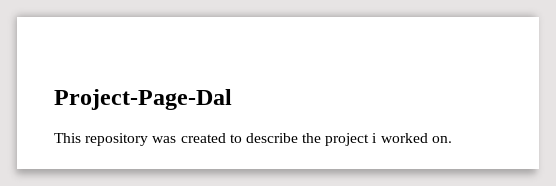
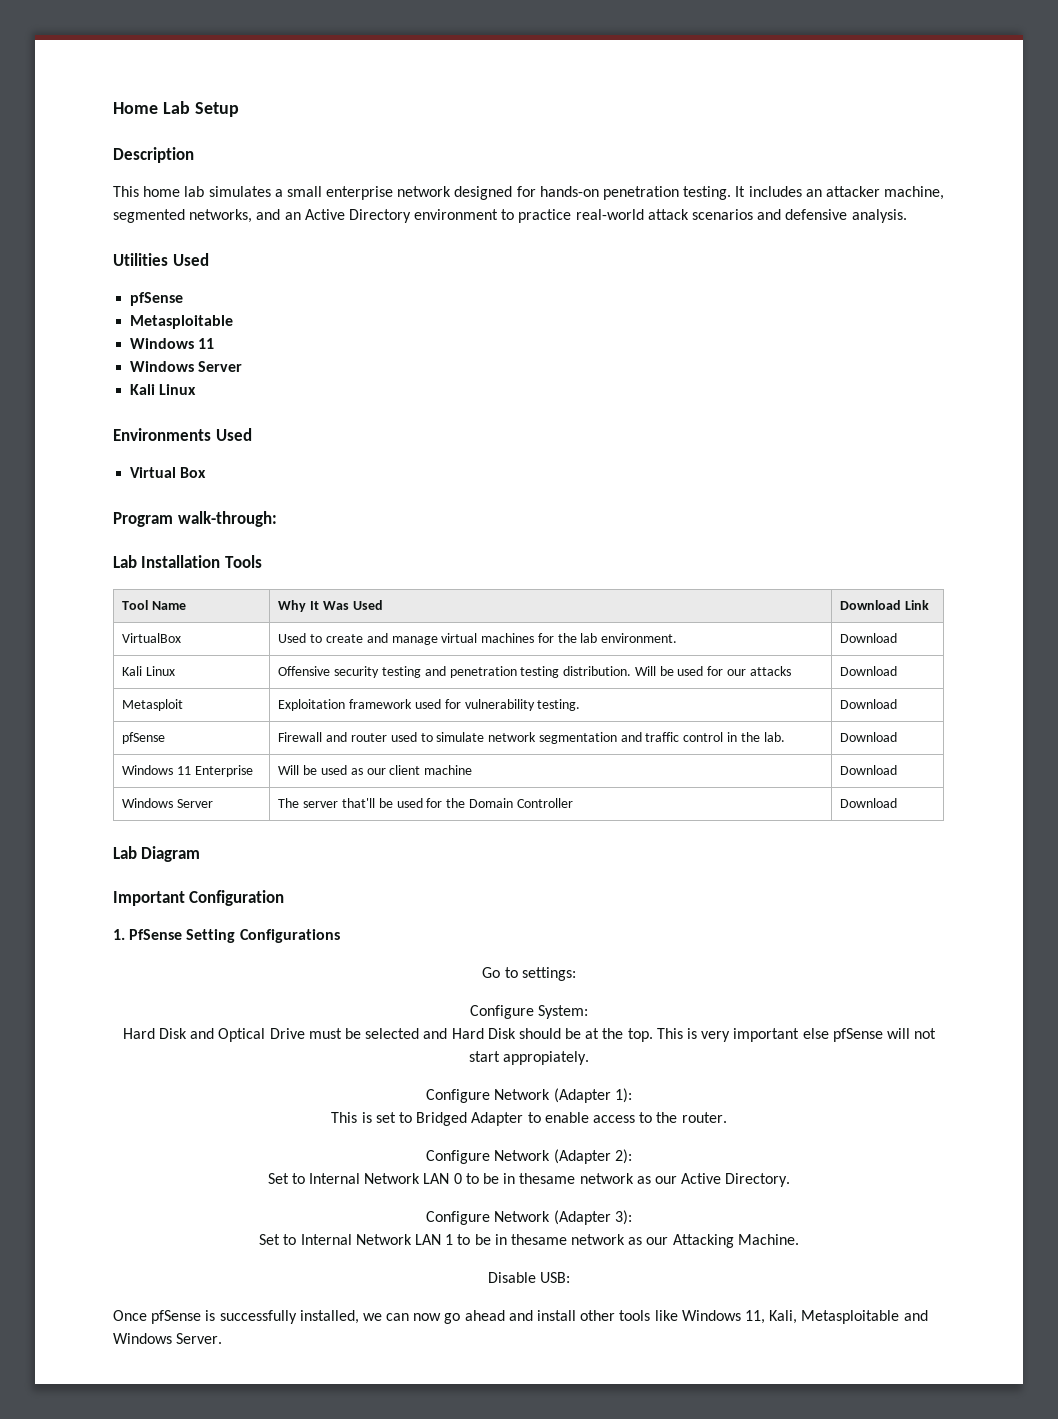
[54,89,232,110] [54,133,452,146] Project-Page-Dal // This repository was created to describe the project i worked on. -> [113,101,239,117] [113,147,194,163] [113,186,945,200] [113,209,907,223] [113,253,209,266] [130,292,184,306] [130,315,234,329] [130,338,215,349] [130,361,243,372] [130,384,197,395] [113,428,252,441] [130,467,207,478] [113,511,277,527] [113,555,262,568] [122,600,187,610] [278,600,383,612] [840,600,930,610] [122,633,182,643] [278,633,678,645] [840,633,898,643] [122,666,176,676] [278,666,791,678] [840,666,898,676] [122,699,184,711] [278,699,581,711] [840,699,898,709] [122,732,166,744] [278,732,785,744] [840,732,898,742] [122,765,253,777] [278,765,473,775] [840,765,898,775] [122,798,214,808] [278,798,573,808] [840,798,898,808] [113,846,201,862] [113,890,285,906] [113,929,340,943] [482,967,576,981] [469,1005,589,1019] [122,1028,937,1042] [468,1051,590,1065] [426,1088,632,1103] [331,1112,727,1126] [426,1149,632,1164] [267,1173,791,1187] [426,1210,632,1225] [259,1234,799,1248] [487,1272,571,1283] [113,1310,928,1324] [113,1333,223,1344] Home Lab Setup // Description // This home lab simulates a small enterprise network designed for hands-on penetration testing. It includes an attacker machine, segmented networks, and an Active Directory environment to practice real-world attack scenarios and defensive analysis. // Utilities Used // pfSense // Metasploitable // Windows 11 // Windows Server // Kali Linux // Environments Used // Virtual Box // Program walk-through: // Lab Installation Tools // Tool Name | Why It Was Used | Download Link // VirtualBox | Used to create and manage virtual machines for the lab environment. | Download // Kali Linux | Offensive security testing and penetration testing distribution. Will be used for our attacks | Download // Metasploit | Exploitation framework used for vulnerability testing. | Download // pfSense | Firewall and router used to simulate network segmentation and traffic control in the lab. | Download // Windows 11 Enterprise | Will be used as our client machine | Download // Windows Server | The server that'll be used for the Domain Controller | Download // Lab Diagram // Important Configuration // 1. PfSense Setting Configurations // Go to settings: // Configure System: // Hard Disk and Optical Drive must be selected and Hard Disk should be at the top. This is very important else pfSense will not start appropiately. // Configure Network (Adapter 1): // This is set to Bridged Adapter to enable access to the router. // Configure Network (Adapter 2): // Set to Internal Network LAN 0 to be in thesame network as our Active Directory. // Configure Network (Adapter 3): // Set to Internal Network LAN 1 to be in thesame network as our Attacking Machine. // Disable USB: // Once pfSense is successfully installed, we can now go ahead and install other tools like Windows 11, Kali, Metasploitable and Windows Server.

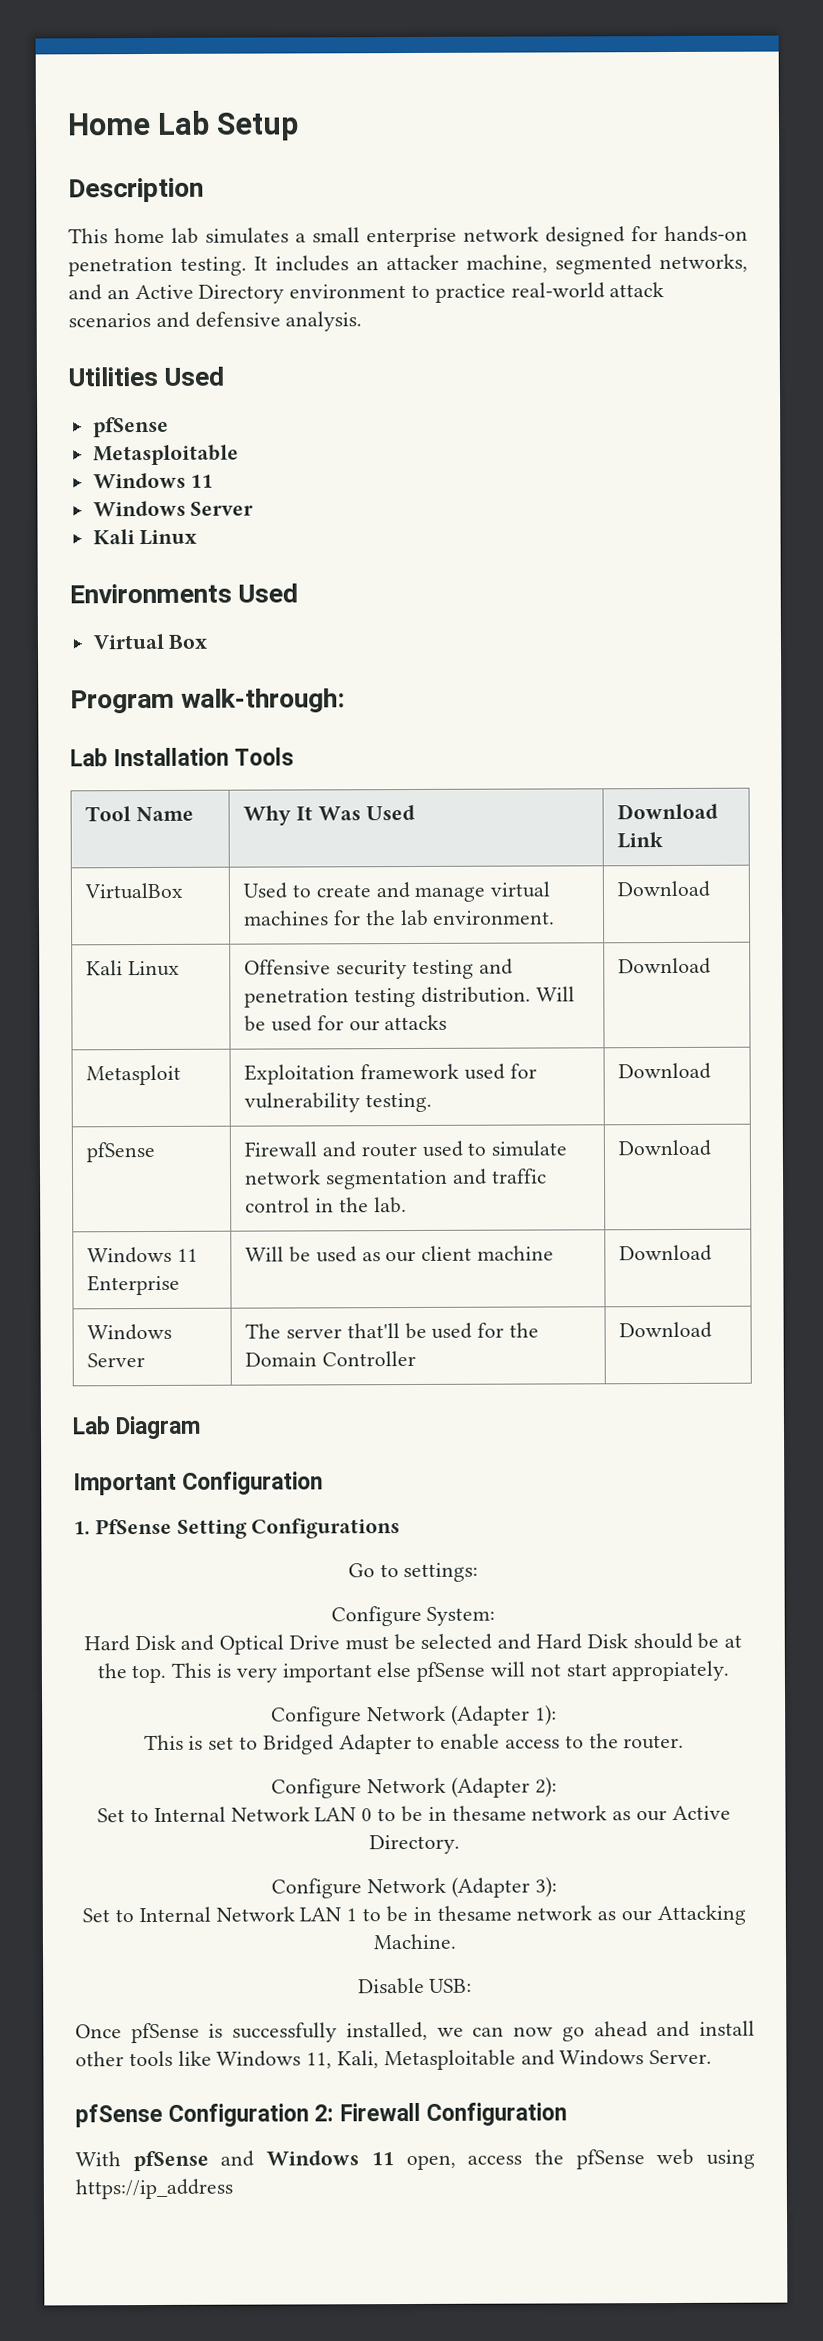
(223, 1338) none -> [75,2102,567,2128] [75,2148,755,2172] [75,2178,233,2200] // pfSense Configuration 2: Firewall Configuration // With pfSense and Windows 11 open, access the pfSense web using https://ip_address

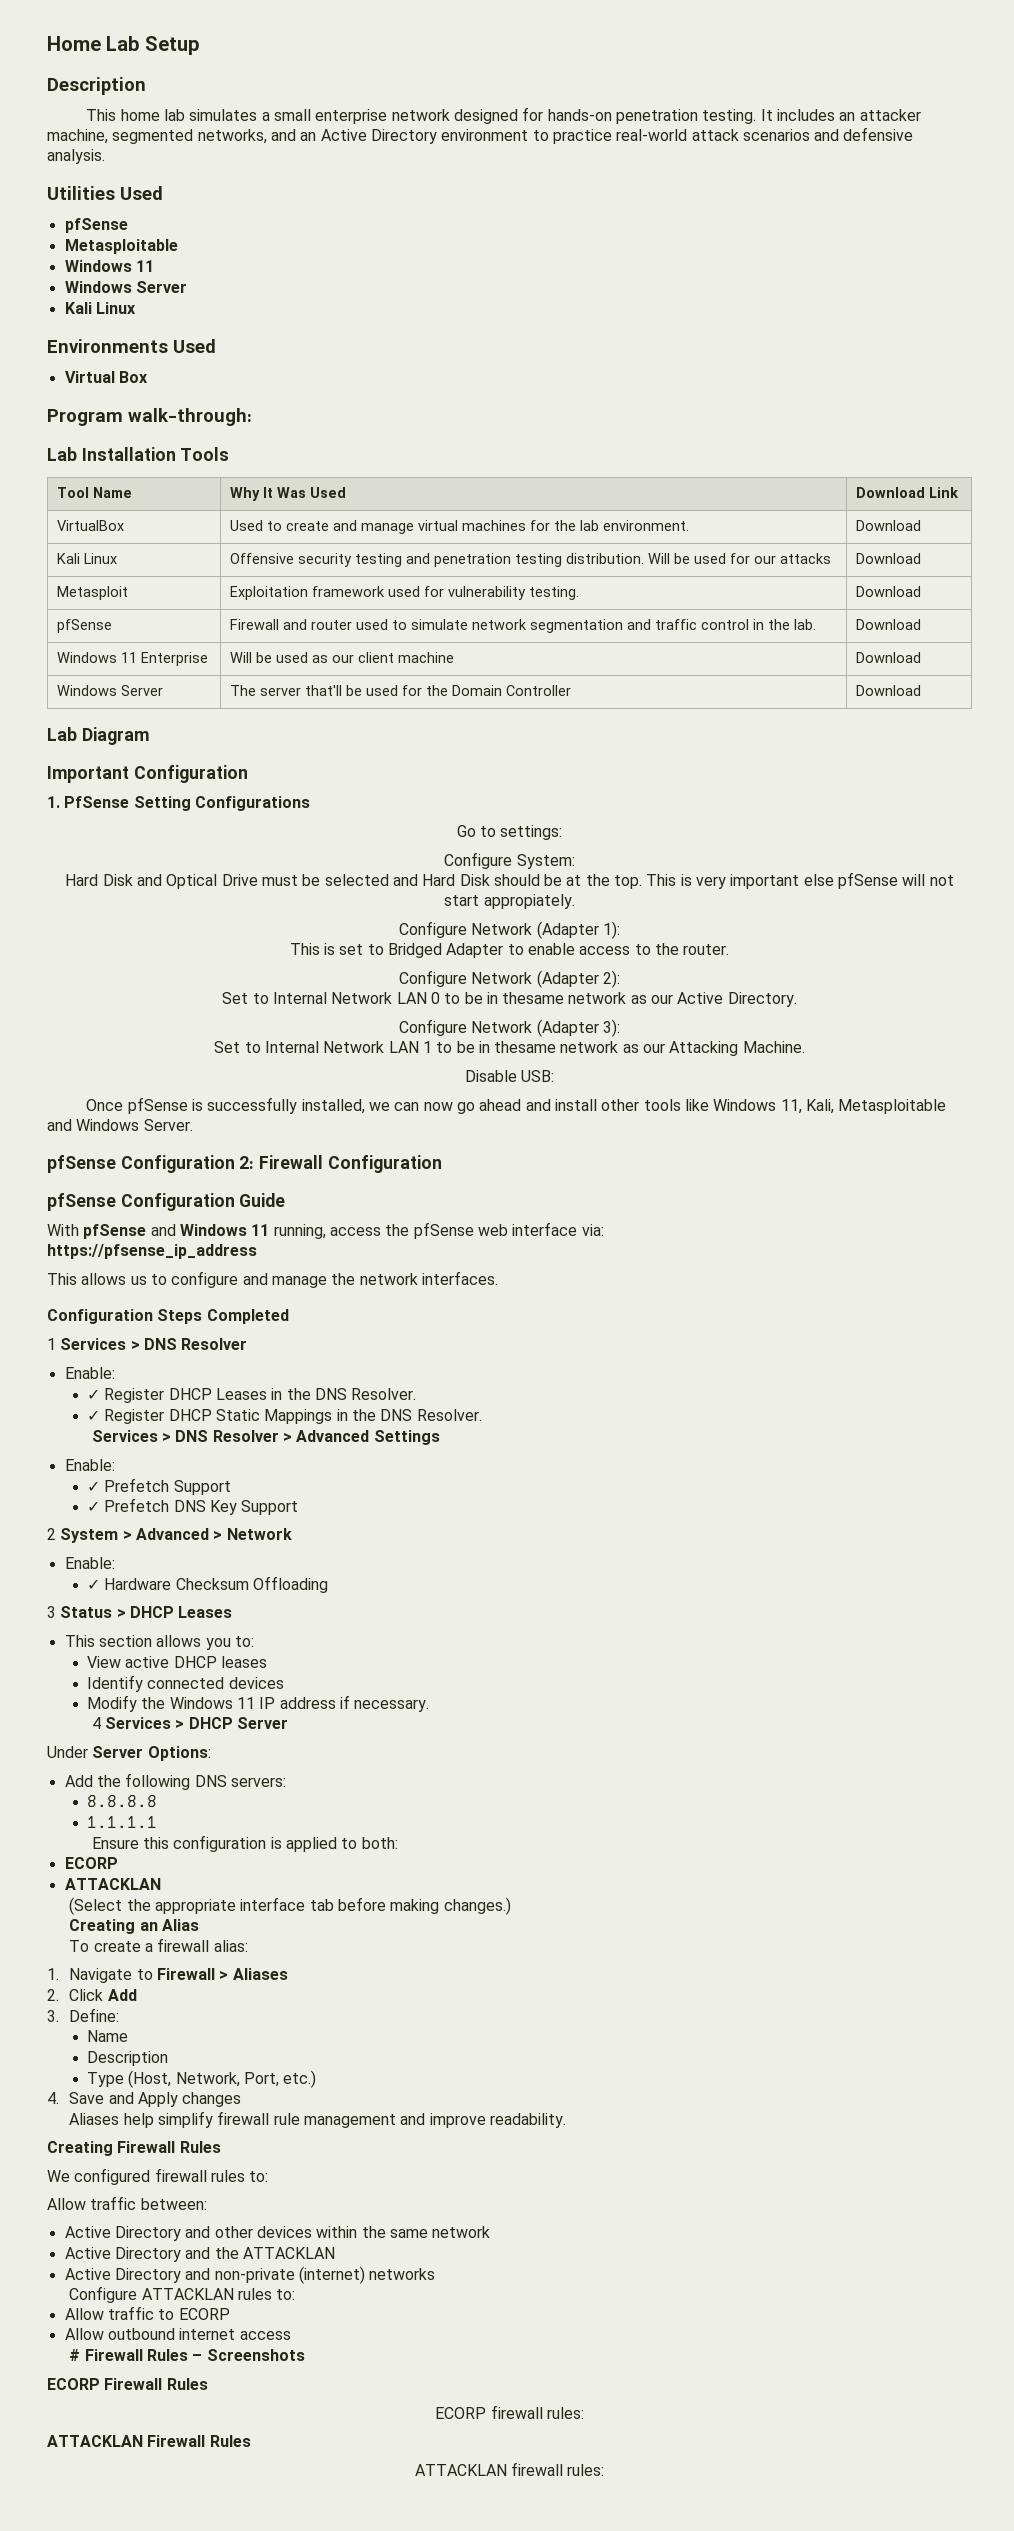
(567, 2114) none -> [47,1193,286,1211] // pfSense Configuration Guide
[405,2154,456,2171] open, -> [273,1224,326,1239] running,
[706,2149,755,2169] [75,2178,233,2200] using https://ip_address -> [512,1222,604,1236] [47,1244,257,1259] [47,1271,498,1288] [47,1309,289,1324] [47,1338,248,1350] [64,1367,115,1379] [86,1388,417,1403] [86,1409,482,1424] [91,1430,440,1445] [64,1459,115,1471] [86,1478,231,1495] [86,1498,299,1515] [47,1528,292,1543] [64,1557,115,1569] [86,1576,328,1593] [47,1606,233,1618] [64,1635,254,1650] [86,1656,267,1668] [86,1675,284,1692] [86,1695,430,1712] [91,1717,288,1729] [47,1746,211,1761] [64,1773,286,1790] [86,1795,157,1807] [86,1816,157,1828] [91,1835,398,1852] [64,1857,118,1869] [64,1878,161,1890] [69,1897,511,1915] [69,1919,199,1934] [69,1938,248,1952] [47,1968,288,1983] [47,1989,137,2001] [47,2008,120,2022] [86,2030,128,2042] [86,2051,168,2066] [86,2070,317,2088] [47,2092,242,2107] [69,2111,566,2128] [47,2141,221,2156] [47,2168,269,2185] [47,2196,207,2210] [64,2226,491,2241] [64,2247,335,2262] [64,2266,436,2284] [69,2286,296,2303] [64,2306,230,2320] [64,2328,291,2340] [69,2349,305,2361] [47,2378,208,2390] [435,2405,584,2419] [47,2435,251,2447] [414,2462,605,2476] interface via: // https://pfsense_ip_address // This allows us to configure and manage the network interfaces. // Configuration Steps Completed // 1 Services > DNS Resolver // Enable: // ✓ Register DHCP Leases in the DNS Resolver. // ✓ Register DHCP Static Mappings in the DNS Resolver. // Services > DNS Resolver > Advanced Settings // Enable: // ✓ Prefetch Support // ✓ Prefetch DNS Key Support // 2 System > Advanced > Network // Enable: // ✓ Hardware Checksum Offloading // 3 Status > DHCP Leases // This section allows you to: // View active DHCP leases // Identify connected devices // Modify the Windows 11 IP address if necessary. // 4 Services > DHCP Server // Under Server Options: // Add the following DNS servers: // 8.8.8.8 // 1.1.1.1 // Ensure this configuration is applied to both: // ECORP // ATTACKLAN // (Select the appropriate interface tab before making changes.) // Creating an Alias // To create a firewall alias: // 1. Navigate to Firewall > Aliases // 2. Click Add // 3. Define: // Name // Description // Type (Host, Network, Port, etc.) // 4. Save and Apply changes // Aliases help simplify firewall rule management and improve readability. // Creating Firewall Rules // We configured firewall rules to: // Allow traffic between: // Active Directory and other devices within the same network // Active Directory and the ATTACKLAN // Active Directory and non-private (internet) networks // Configure ATTACKLAN rules to: // Allow traffic to ECORP // Allow outbound internet access // # Firewall Rules – Screenshots // ECORP Firewall Rules // ECORP firewall rules: // ATTACKLAN Firewall Rules // ATTACKLAN firewall rules:

